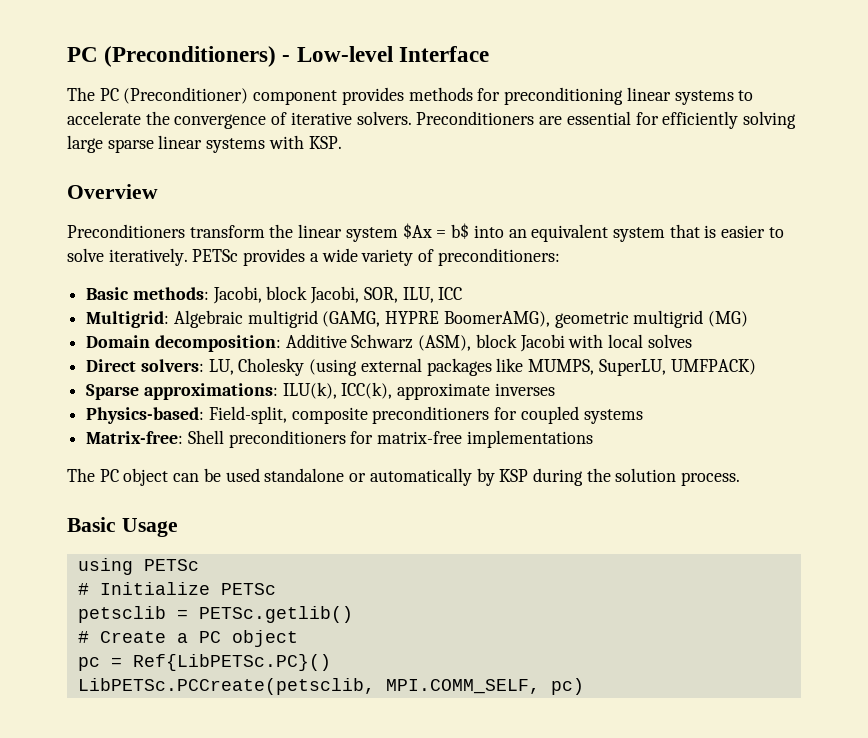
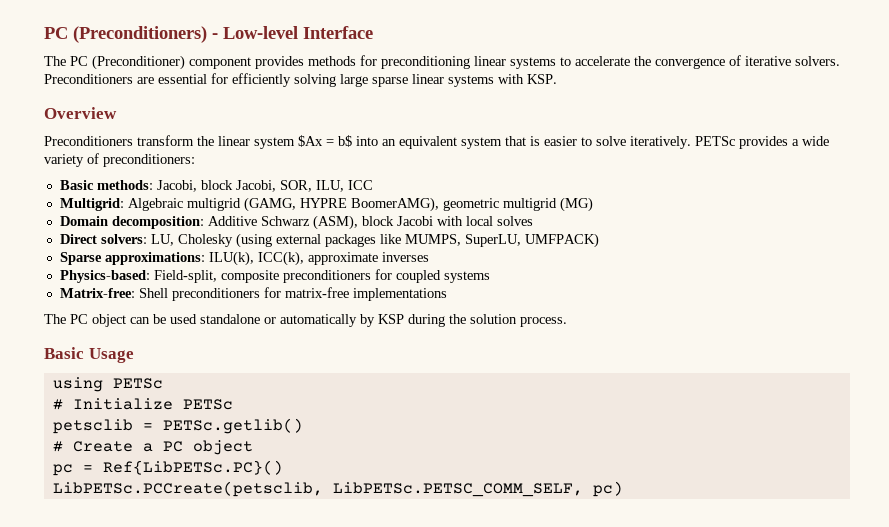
[385,679,540,694] MPI.COMM_SELF, -> [332,482,583,497] LibPETSc.PETSC_COMM_SELF,

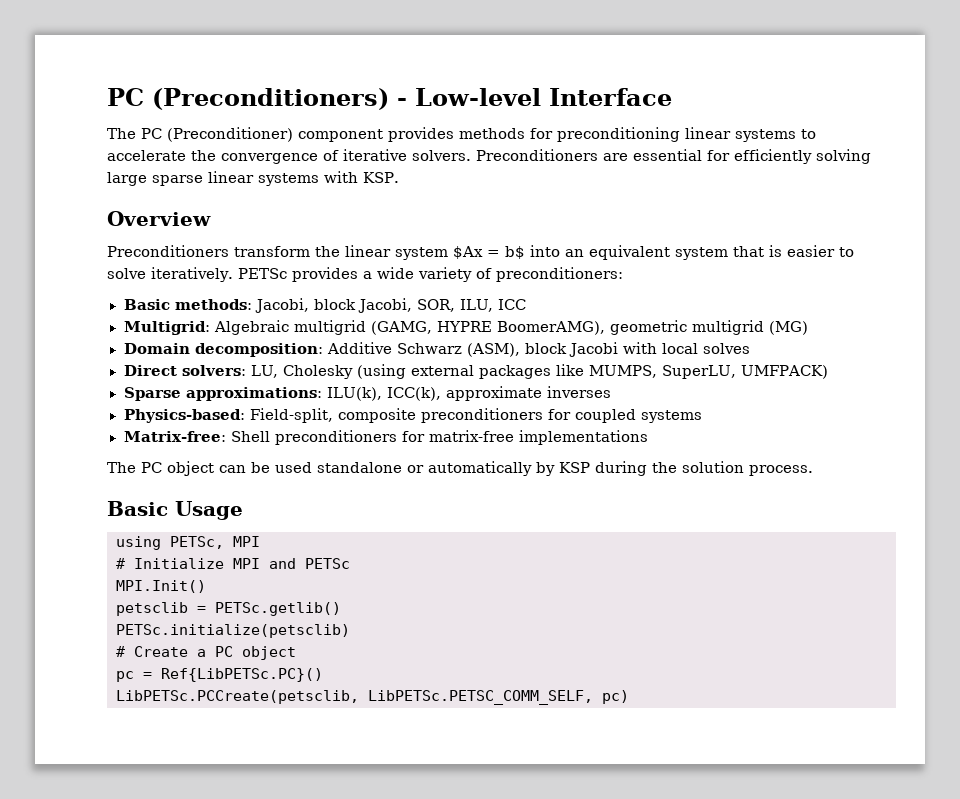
[112,378,163,389] PETSc -> [170,536,260,549] PETSc, MPI
[182,399,233,410] PETSc -> [233,558,350,569] [116,580,206,593] MPI and PETSc // MPI.Init()
(303, 426) none -> [116,624,350,638] // PETSc.initialize(petsclib)

